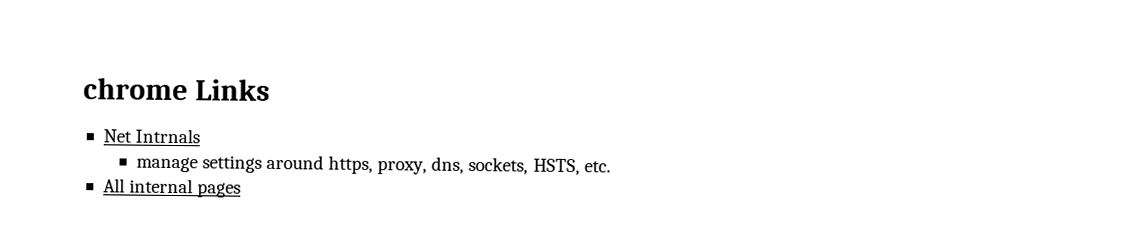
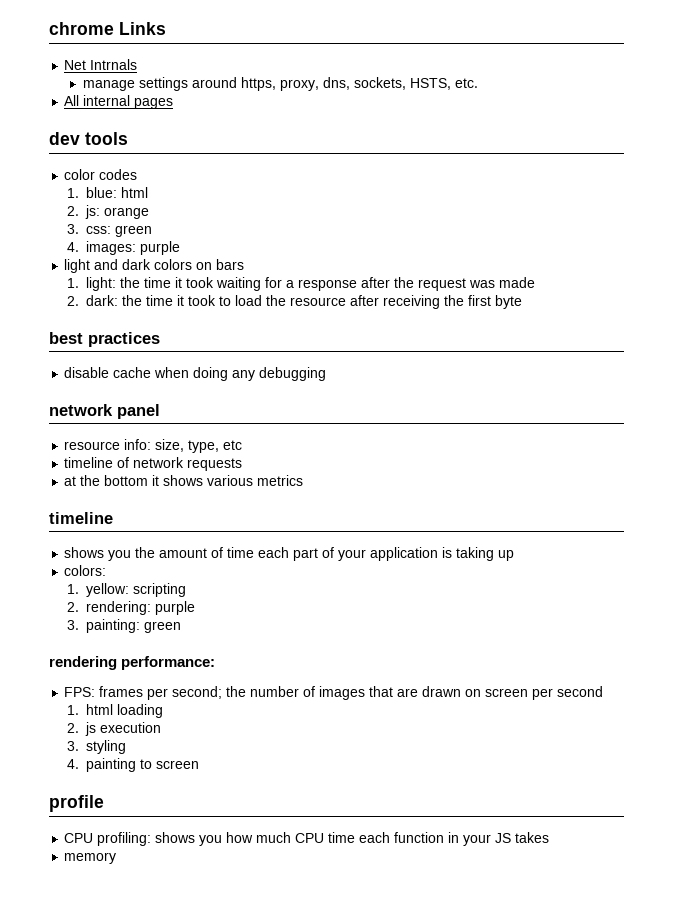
(242, 190) none -> [49,132,128,145] [64,169,138,180] [67,187,149,198] [67,205,150,219] [67,224,153,237] [67,241,181,255] [64,259,245,273] [67,277,536,291] [67,295,523,309] [49,332,160,347] [64,367,327,381] [49,404,160,419] [64,439,243,453] [64,457,243,471] [64,475,304,486] [49,512,113,524] [64,547,515,561] [64,565,107,576] [67,583,187,597] [67,601,196,615] [67,619,182,633] [49,656,216,670] [64,686,604,700] [67,704,164,718] [67,722,162,736] [67,740,127,754] [67,758,200,772] [49,795,104,812] [64,832,550,846] [64,852,117,864] // dev tools // color codes // 1. blue: html // 2. js: orange // 3. css: green // 4. images: purple // light and dark colors on bars // 1. light: the time it took waiting for a response after the request was made // 2. dark: the time it took to load the resource after receiving the first byte // best practices // disable cache when doing any debugging // network panel // resource info: size, type, etc // timeline of network requests // at the bottom it shows various metrics // timeline // shows you the amount of time each part of your application is taking up // colors: // 1. yellow: scripting // 2. rendering: purple // 3. painting: green // rendering performance: // FPS: frames per second; the number of images that are drawn on screen per second // 1. html loading // 2. js execution // 3. styling // 4. painting to screen // profile // CPU profiling: shows you how much CPU time each function in your JS takes // memory

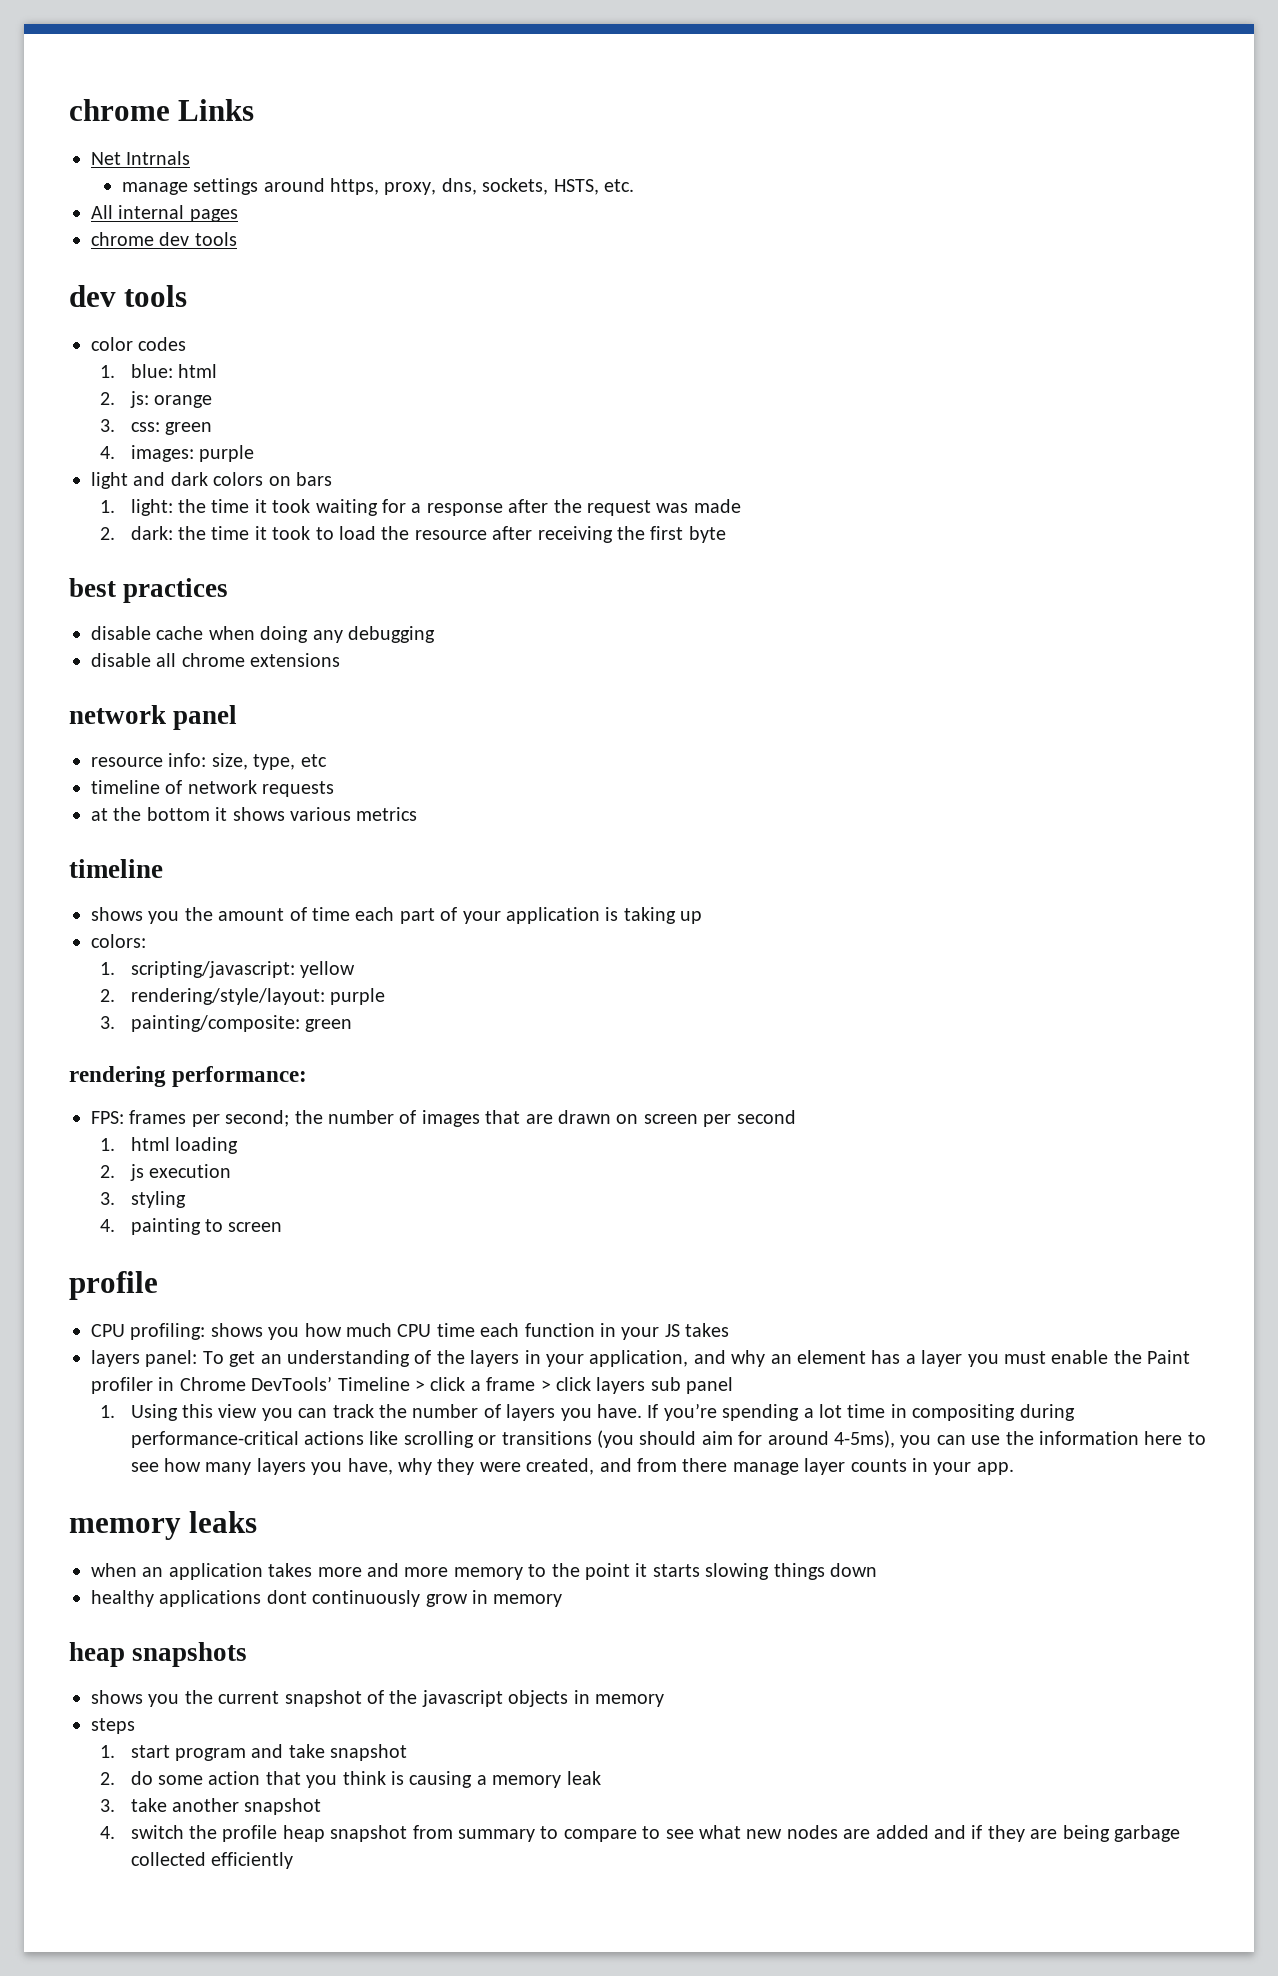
(174, 103) none -> [91,232,237,246] // chrome dev tools
(327, 374) none -> [91,653,341,667] // disable all chrome extensions
[86,583,187,597] [67,601,152,615] yellow: scripting // 2. rendering: -> [130,961,356,978] [99,988,325,1005] scripting/javascript: yellow // 2. rendering/style/layout:
[86,619,141,633] painting: -> [130,1015,300,1032] painting/composite:
[64,852,117,864] memory -> [91,1350,1191,1367] [91,1376,734,1394] [99,1403,1075,1421] [130,1430,1206,1448] [130,1458,1014,1475] [69,1511,258,1540] [91,1563,877,1580] [91,1590,563,1607] [69,1642,248,1667] [91,1690,664,1707] [91,1718,135,1734] [99,1744,408,1761] [99,1771,601,1788] [99,1798,322,1815] [99,1825,1181,1842] [130,1852,294,1869] layers panel: To get an understanding of the layers in your application, and why an element has a layer you must enable the Paint profiler in Chrome DevTools’ Timeline > click a frame > click layers sub panel // 1. Using this view you can track the number of layers you have. If you’re spending a lot time in compositing during performance-critical actions like scrolling or transitions (you should aim for around 4-5ms), you can use the information here to see how many layers you have, why they were created, and from there manage layer counts in your app. // memory leaks // when an application takes more and more memory to the point it starts slowing things down // healthy applications dont continuously grow in memory // heap snapshots // shows you the current snapshot of the javascript objects in memory // steps // 1. start program and take snapshot // 2. do some action that you think is causing a memory leak // 3. take another snapshot // 4. switch the profile heap snapshot from summary to compare to see what new nodes are added and if they are being garbage collected efficiently

